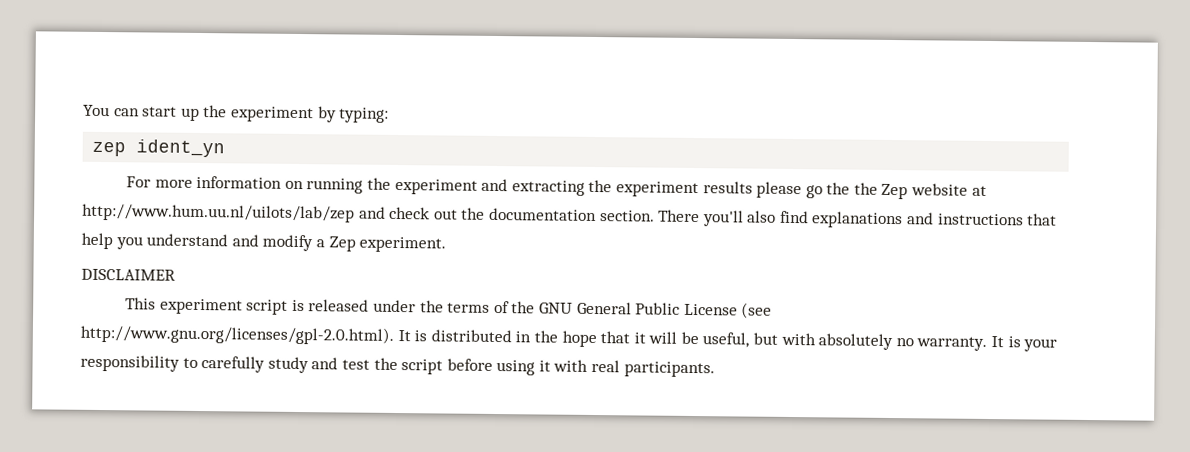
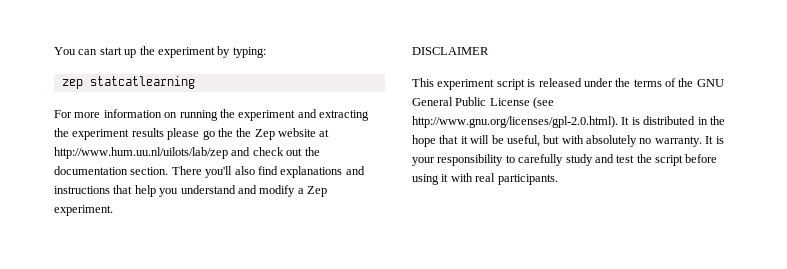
[136,139,226,158] ident_yn -> [89,76,195,89] statcatlearning

